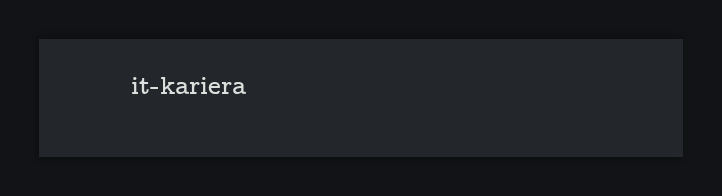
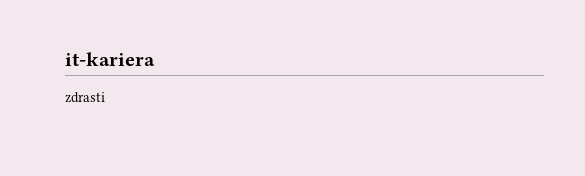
(246, 85) none -> [65,92,105,103] // zdrasti

